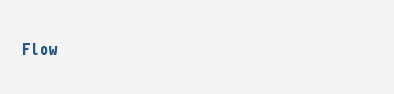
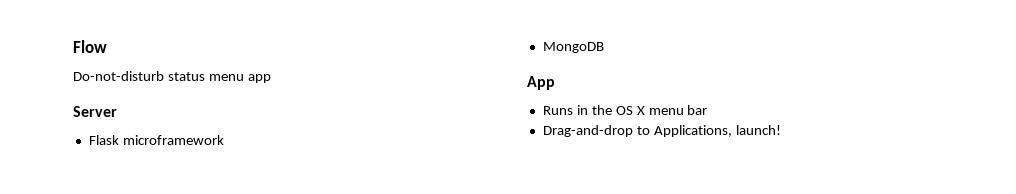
(58, 49) none -> [73,71,271,83] [73,106,117,117] [88,135,224,145] [542,42,604,53] [527,76,555,90] [542,105,708,115] [542,125,781,137] // Do-not-disturb status menu app // Server // Flask microframework // MongoDB // App // Runs in the OS X menu bar // Drag-and-drop to Applications, launch!

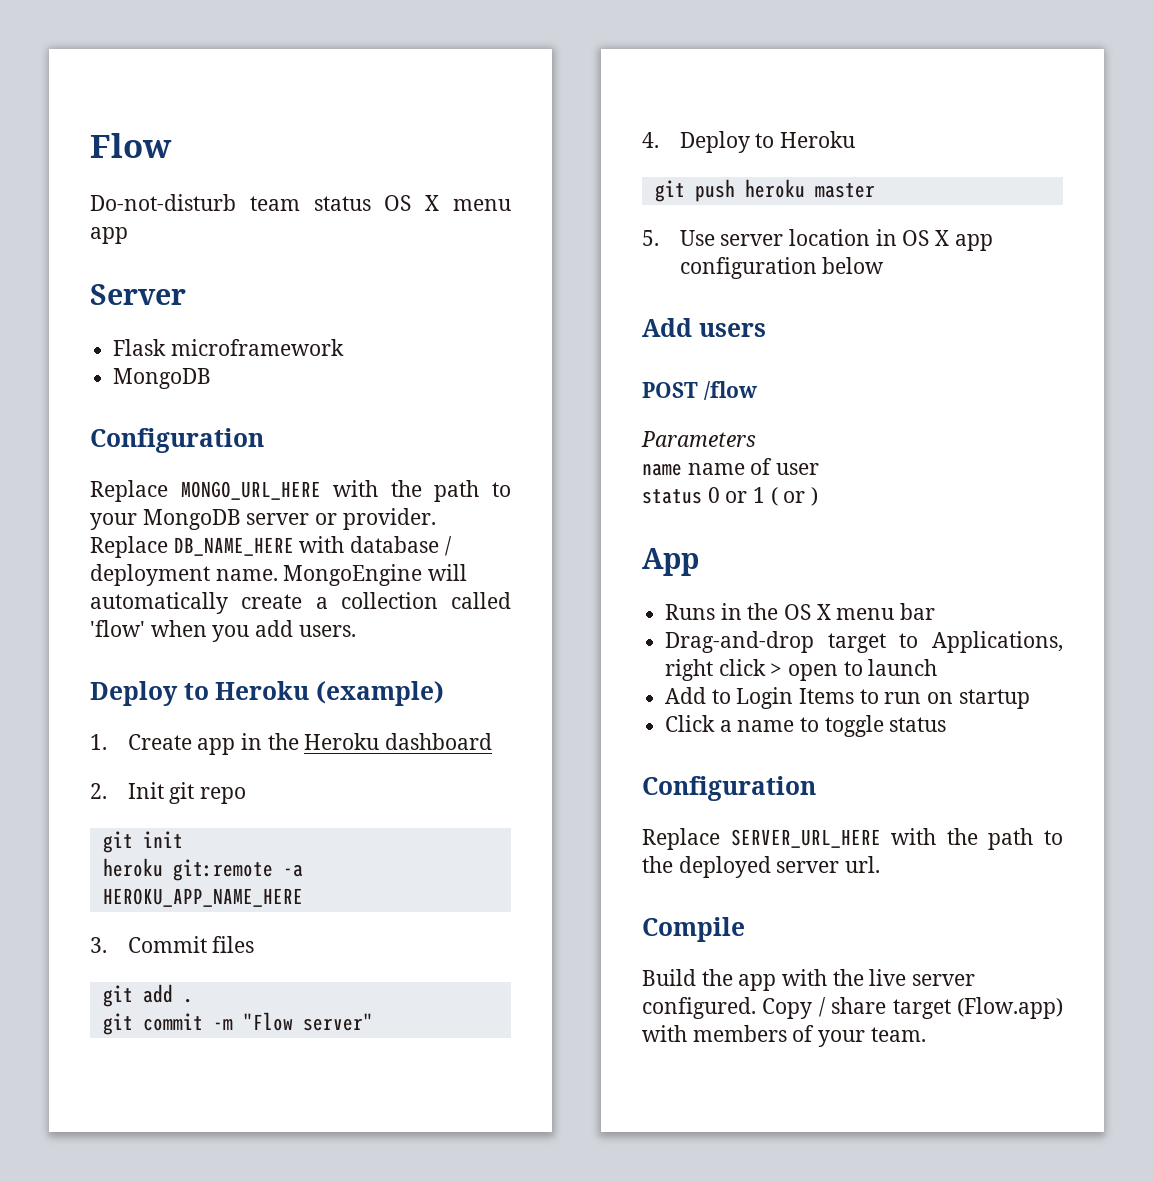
[167,72,205,81] status -> [249,195,440,211] team status OS X
(604, 47) none -> [90,428,264,453] [90,480,511,502] [90,508,436,530] [90,536,452,558] [90,564,468,586] [90,592,511,614] [90,620,356,642] [90,681,444,706] [90,733,492,755] [90,782,246,804] [102,831,183,853] [102,858,303,881] [102,888,303,907] [90,936,255,953] [102,984,193,1007] [102,1012,373,1035] [642,131,855,153] [654,179,875,202] [642,229,993,251] [679,257,885,279] [642,318,766,337] [642,381,757,400] [641,431,756,447] [642,458,820,476] [642,487,819,506] // Configuration // Replace MONGO_URL_HERE with the path to your MongoDB server or provider. Replace DB_NAME_HERE with database / deployment name. MongoEngine will automatically create a collection called 'flow' when you add users. // Deploy to Heroku (example) // 1. Create app in the Heroku dashboard // 2. Init git repo // git init // heroku git:remote -a HEROKU_APP_NAME_HERE // 3. Commit files // git add . // git commit -m "Flow server" // 4. Deploy to Heroku // git push heroku master // 5. Use server location in OS X app configuration below // Add users // POST /flow // Parameters // name name of user // status 0 or 1 ( or )
(633, 131) none -> [827,633,886,653] target
[735,125,781,135] launch! -> [665,659,938,681] [665,687,1030,709] [665,715,947,737] [642,776,816,801] [642,828,1063,850] [642,856,881,878] [642,917,745,942] [642,969,976,991] [642,997,1063,1019] [642,1025,926,1047] right click > open to launch // Add to Login Items to run on startup // Click a name to toggle status // Configuration // Replace SERVER_URL_HERE with the path to the deployed server url. // Compile // Build the app with the live server configured. Copy / share target (Flow.app) with members of your team.

